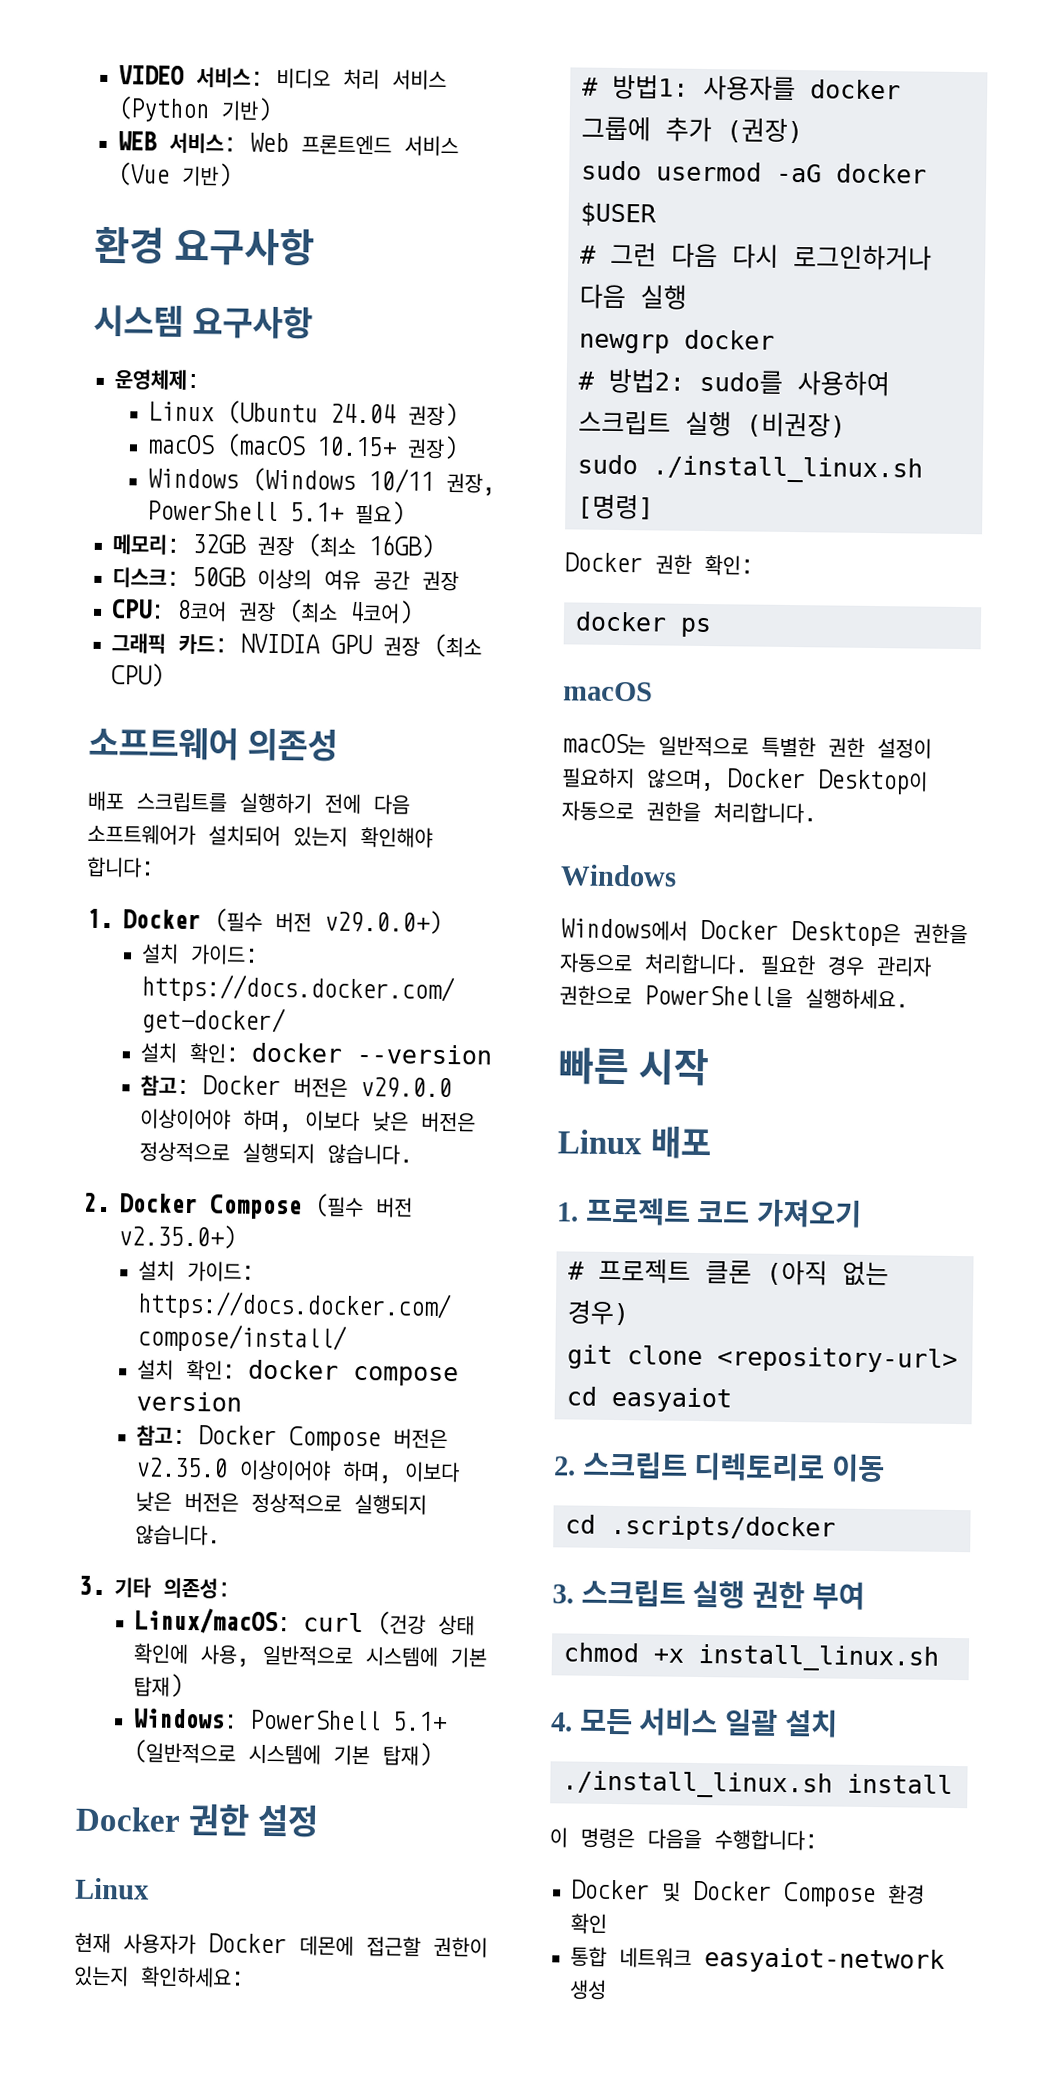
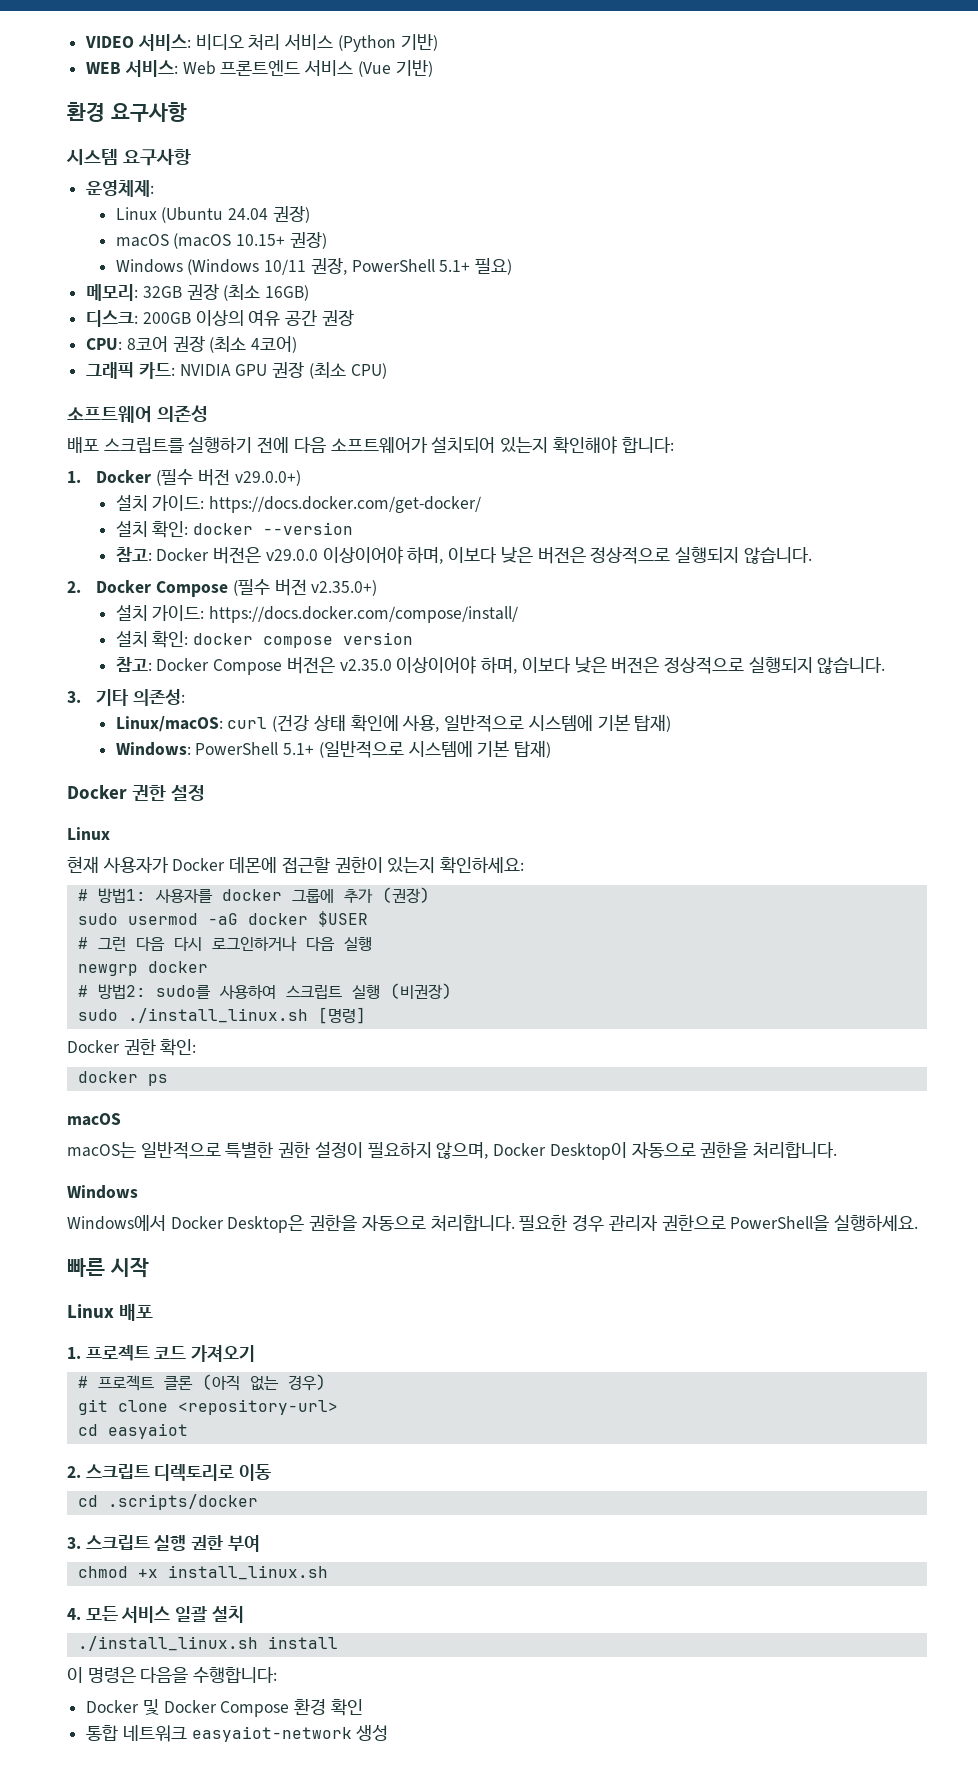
[192,567,246,587] 50GB -> [142,312,191,324] 200GB

